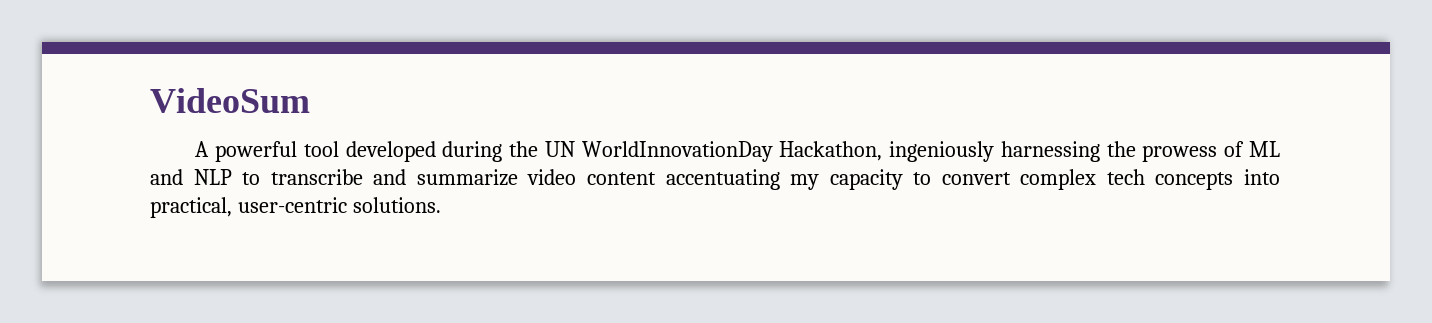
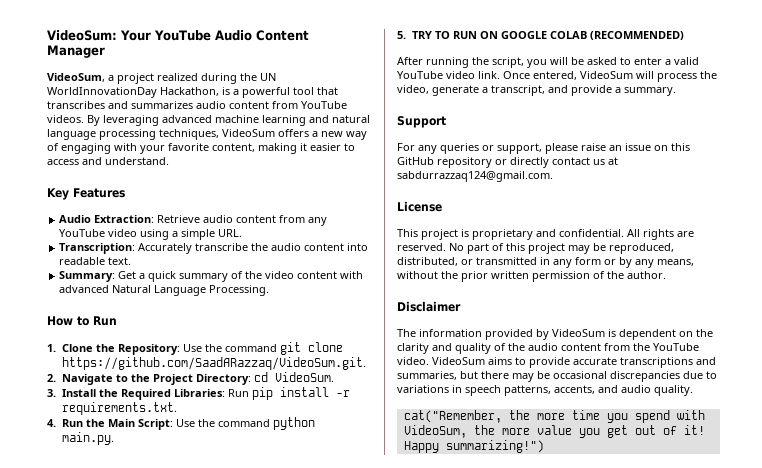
[150,88,310,113] [195,141,436,162] VideoSum // A powerful tool developed -> [47,30,309,41] [47,45,105,58] [47,73,198,84] VideoSum: Your YouTube Audio Content Manager // VideoSum, a project realized
[889,141,1280,162] [150,169,1280,190] [150,197,441,218] ingeniously harnessing the prowess of ML and NLP to transcribe and summarize video content accentuating my capacity to convert complex tech concepts into practical, user-centric solutions. -> [222,87,338,98] [47,101,347,109] [47,115,370,126] [47,129,367,140] [47,143,355,154] [47,157,169,165] [47,188,125,200] [59,215,328,226] [59,229,243,240] [59,243,369,254] [59,257,132,265] [59,271,364,282] [59,285,270,296] [47,316,117,326] [47,342,343,355] [61,357,366,370] [47,372,334,385] [47,387,350,400] [61,402,177,415] [47,417,315,430] [61,432,114,445] [397,31,684,40] [397,57,699,68] [397,71,717,82] [397,85,676,96] [397,116,446,128] [397,143,690,154] [397,157,618,168] [397,171,553,182] [397,201,442,212] [397,229,694,240] [397,243,674,254] [397,257,694,268] [397,271,666,282] [397,301,461,312] [397,329,713,340] [397,343,699,354] [397,357,716,368] [397,371,717,382] [397,385,693,396] [403,410,705,423] [403,425,705,438] [403,440,544,453] is a powerful tool that transcribes and summarizes audio content from YouTube videos. By leveraging advanced machine learning and natural language processing techniques, VideoSum offers a new way of engaging with your favorite content, making it easier to access and understand. // Key Features // Audio Extraction: Retrieve audio content from any YouTube video using a simple URL. // Transcription: Accurately transcribe the audio content into readable text. // Summary: Get a quick summary of the video content with advanced Natural Language Processing. // How to Run // 1. Clone the Repository: Use the command git clone https://github.com/SaadARazzaq/VideoSum.git. // 2. Navigate to the Project Directory: cd VideoSum. // 3. Install the Required Libraries: Run pip install -r requirements.txt. // 4. Run the Main Script: Use the command python main.py. // 5. TRY TO RUN ON GOOGLE COLAB (RECOMMENDED) // After running the script, you will be asked to enter a valid YouTube video link. Once entered, VideoSum will process the video, generate a transcript, and provide a summary. // Support // For any queries or support, please raise an issue on this GitHub repository or directly contact us at sabdurrazzaq124@gmail.com. // License // This project is proprietary and confidential. All rights are reserved. No part of this project may be reproduced, distributed, or transmitted in any form or by any means, without the prior written permission of the author. // Disclaimer // The information provided by VideoSum is dependent on the clarity and quality of the audio content from the YouTube video. VideoSum aims to provide accurate transcriptions and summaries, but there may be occasional discrepancies due to variations in speech patterns, accents, and audio quality. // cat("Remember, the more time you spend with VideoSum, the more value you get out of it! Happy summarizing!")

